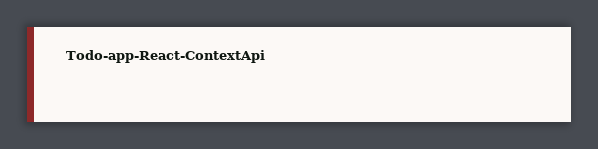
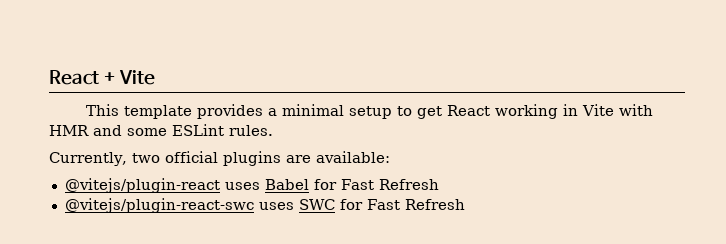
[66,50,265,63] Todo-app-React-ContextApi -> [49,70,155,85] [86,104,654,119] [49,124,273,136] [49,151,390,166] [64,178,439,193] [64,198,465,213] React + Vite // This template provides a minimal setup to get React working in Vite with HMR and some ESLint rules. // Currently, two official plugins are available: // @vitejs/plugin-react uses Babel for Fast Refresh // @vitejs/plugin-react-swc uses SWC for Fast Refresh

